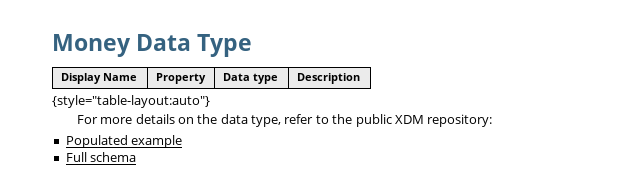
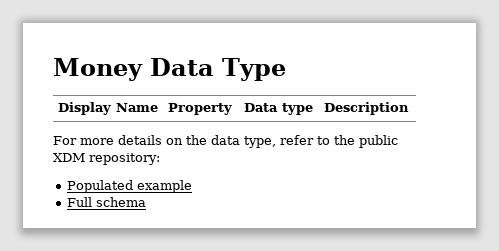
[52,95,210,108] // {style="table-layout:auto"} -> (410, 108) none

